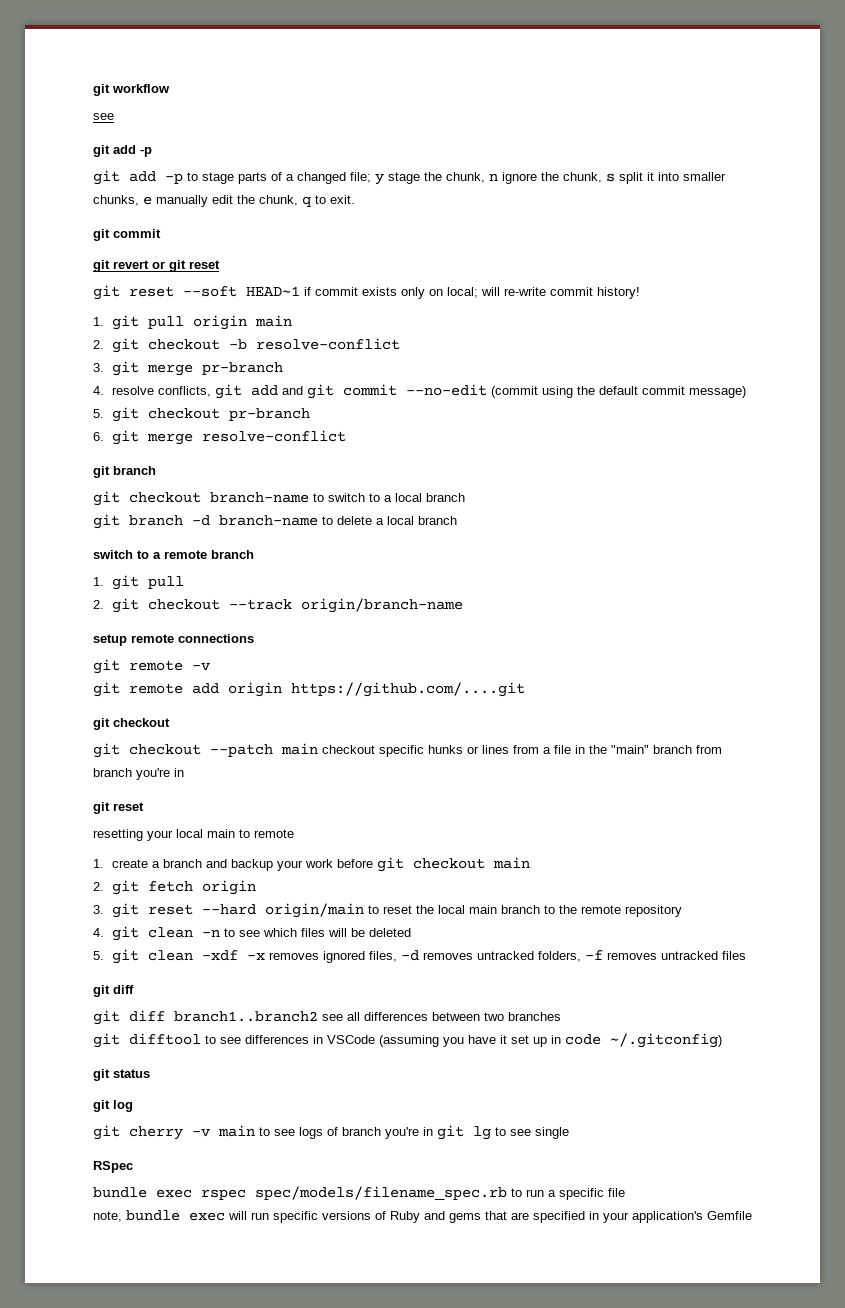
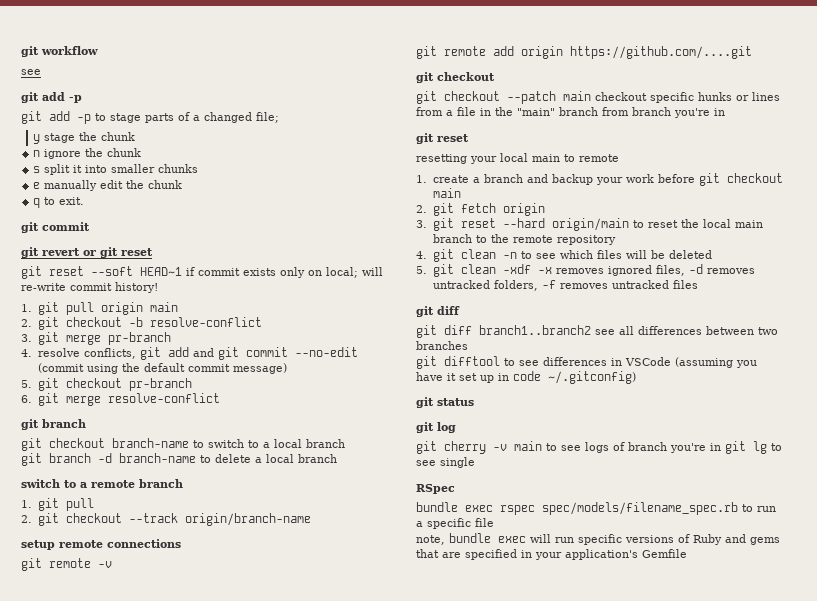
(371, 177) none -> (279, 117) //
[446,172,485,183] chunk, -> [101,132,136,141] chunk //
[563,172,602,183] chunk, -> [107,148,142,157] chunk //
[93,195,139,206] chunks, -> [158,164,199,173] chunks //
[259,195,298,206] chunk, -> [148,180,183,189] chunk //

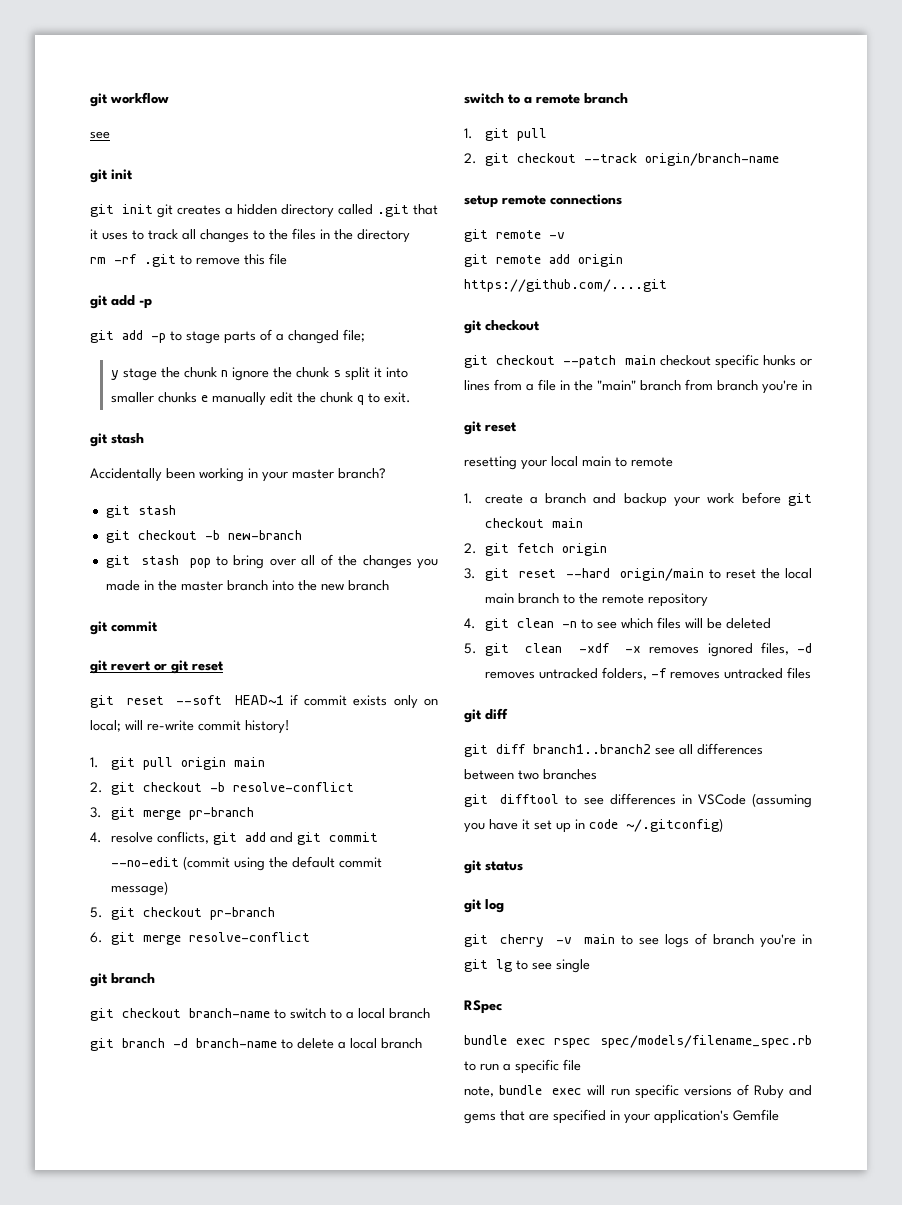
(41, 72) none -> [90,169,133,183] [90,204,438,218] [90,228,410,243] [90,253,287,267] // git init // git init git creates a hidden directory called .git that it uses to track all changes to the files in the directory // rm -rf .git to remove this file
(136, 136) // -> (217, 372) none
(142, 152) // -> (329, 372) none
(199, 168) // -> (197, 397) none
(183, 184) // -> (353, 397) none
(85, 201) none -> [90,433,144,447] [90,468,386,482] [105,505,176,518] [105,530,302,543] [105,554,439,569] [105,580,389,591] // git stash // Accidentally been working in your master branch? // git stash // git checkout -b new-branch // git stash pop to bring over all of the changes you made in the master branch into the new branch

